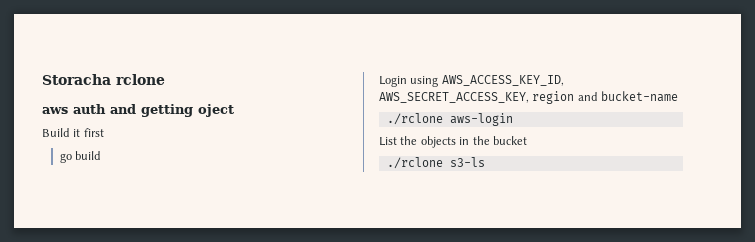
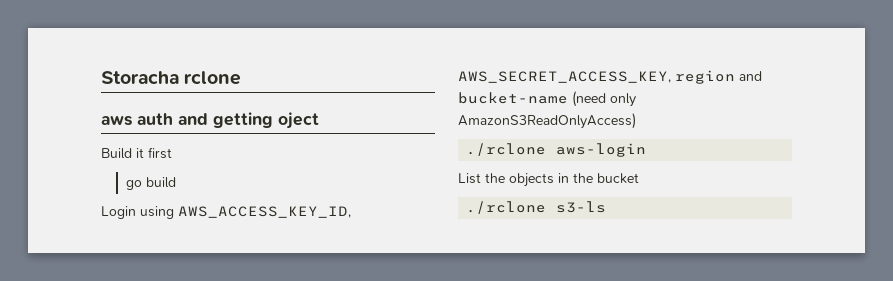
(679, 96) none -> [572,91,636,107] [458,113,636,129] (need only AmazonS3ReadOnlyAccess)

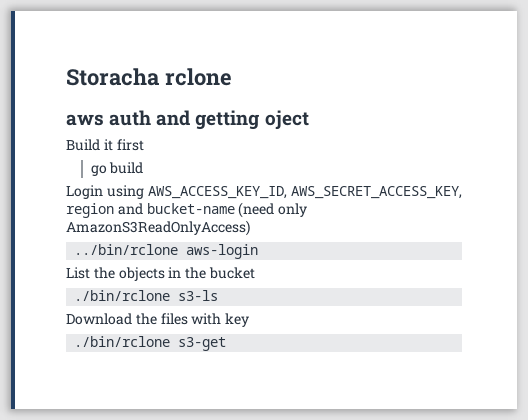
[466,143,547,156] ./rclone -> [74,244,179,255] ../bin/rclone
[466,201,547,214] ./rclone -> [74,290,171,301] ./bin/rclone
(607, 207) none -> [66,313,250,327] [74,336,227,351] // Download the files with key // ./bin/rclone s3-get

